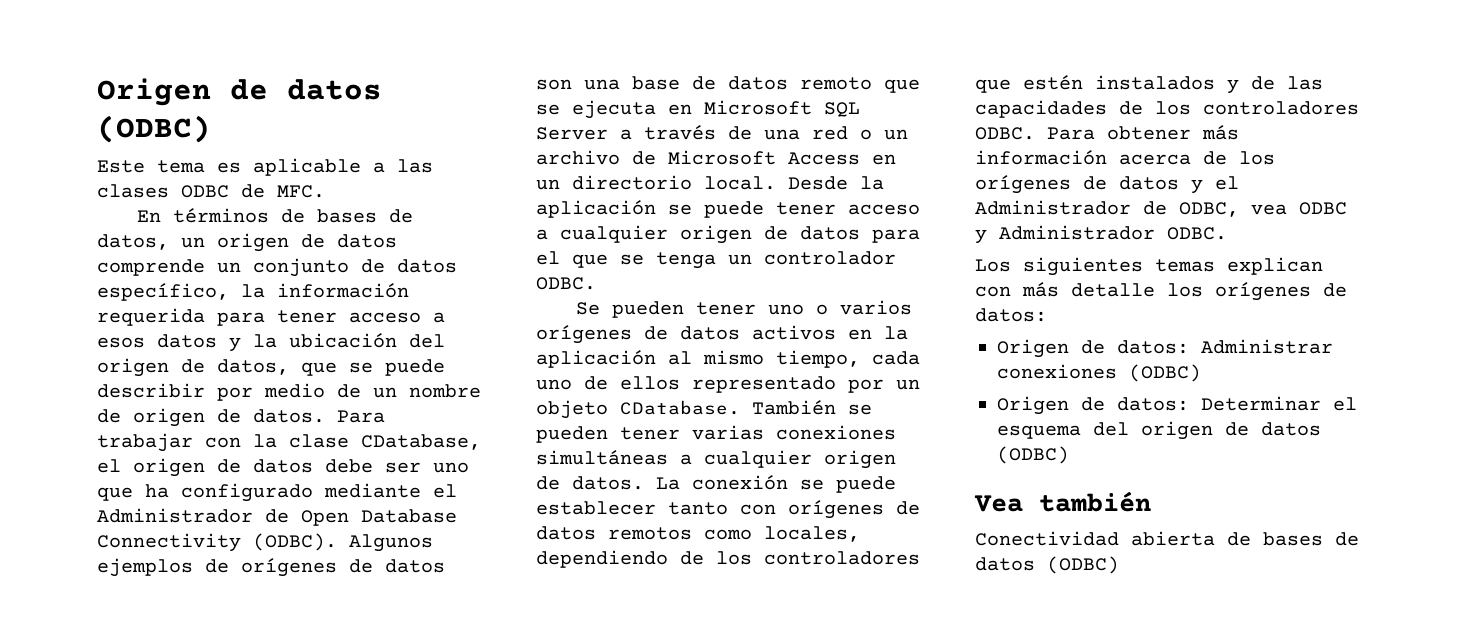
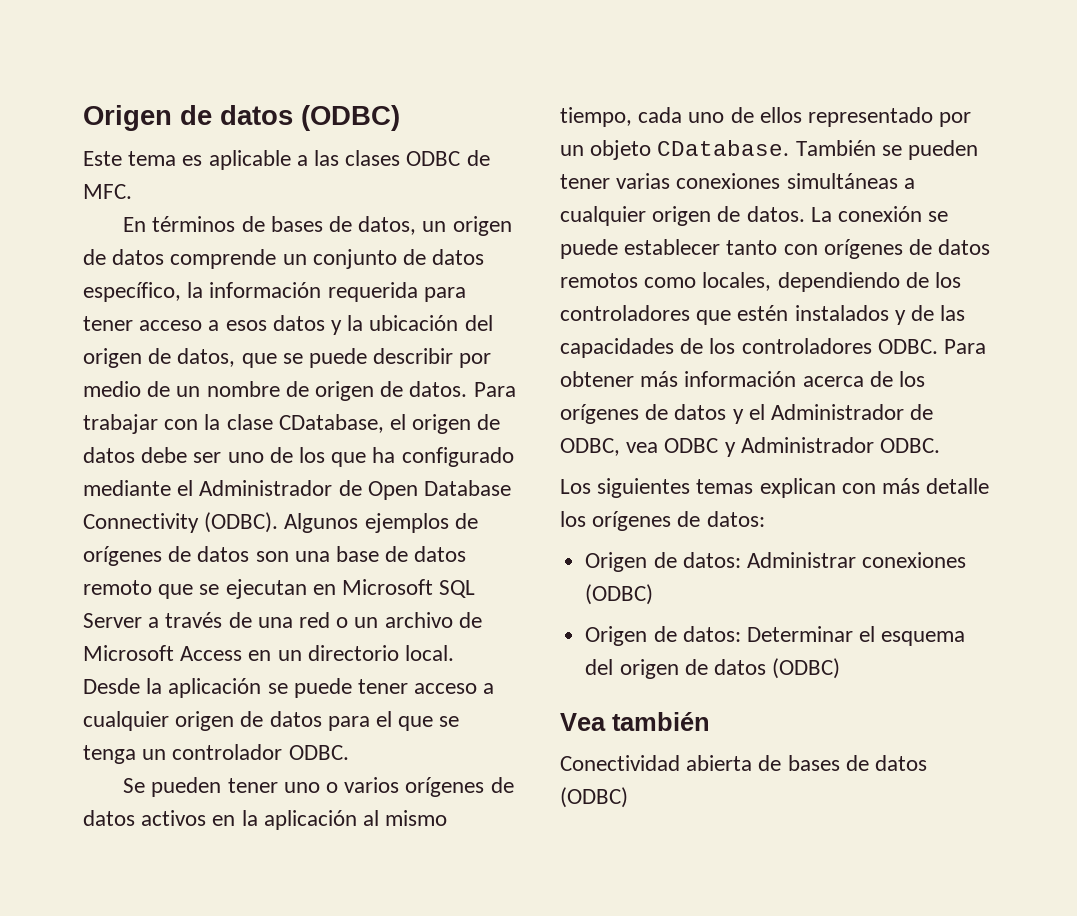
(469, 467) none -> [269,447,326,463] de los
[572,100,656,119] ejecuta -> [225,579,307,599] ejecutan

